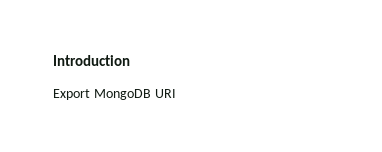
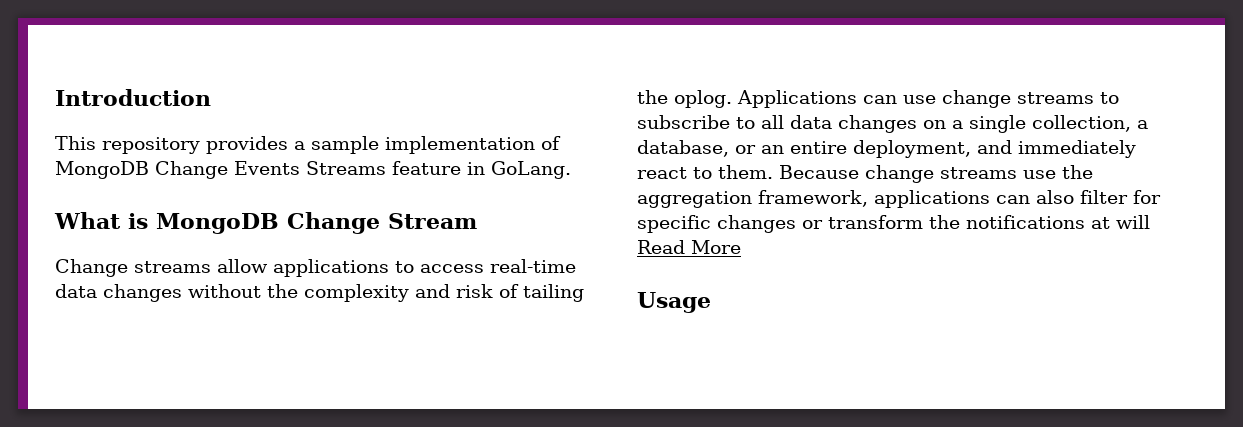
[53,89,176,100] Export MongoDB URI -> [55,136,561,154] [55,161,571,179] [54,212,477,234] [55,259,576,277] [55,284,584,302] [637,90,1119,108] [637,115,1148,133] [637,140,1136,158] [637,165,1093,183] [637,190,1161,208] [637,215,1150,233] [637,240,741,254] [637,292,711,313] This repository provides a sample implementation of MongoDB Change Events Streams feature in GoLang. // What is MongoDB Change Stream // Change streams allow applications to access real-time data changes without the complexity and risk of tailing the oplog. Applications can use change streams to subscribe to all data changes on a single collection, a database, or an entire deployment, and immediately react to them. Because change streams use the aggregation framework, applications can also filter for specific changes or transform the notifications at will Read More // Usage

